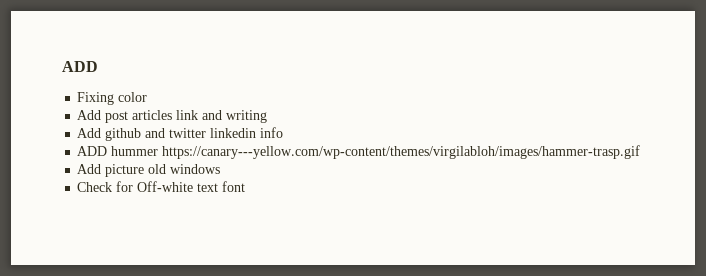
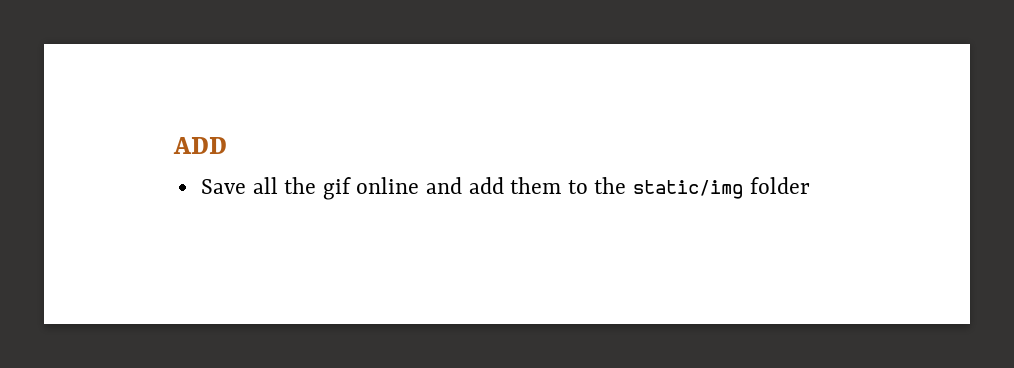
[77,92,148,105] [77,110,268,123] [77,127,284,141] [77,145,641,159] [77,164,221,177] [77,181,246,192] Fixing color // Add post articles link and writing // Add github and twitter linkedin info // ADD hummer https://canary---yellow.com/wp-content/themes/virgilabloh/images/hammer-trasp.gif // Add picture old windows // Check for Off-white text font -> [200,177,810,200] Save all the gif online and add them to the static/img folder

